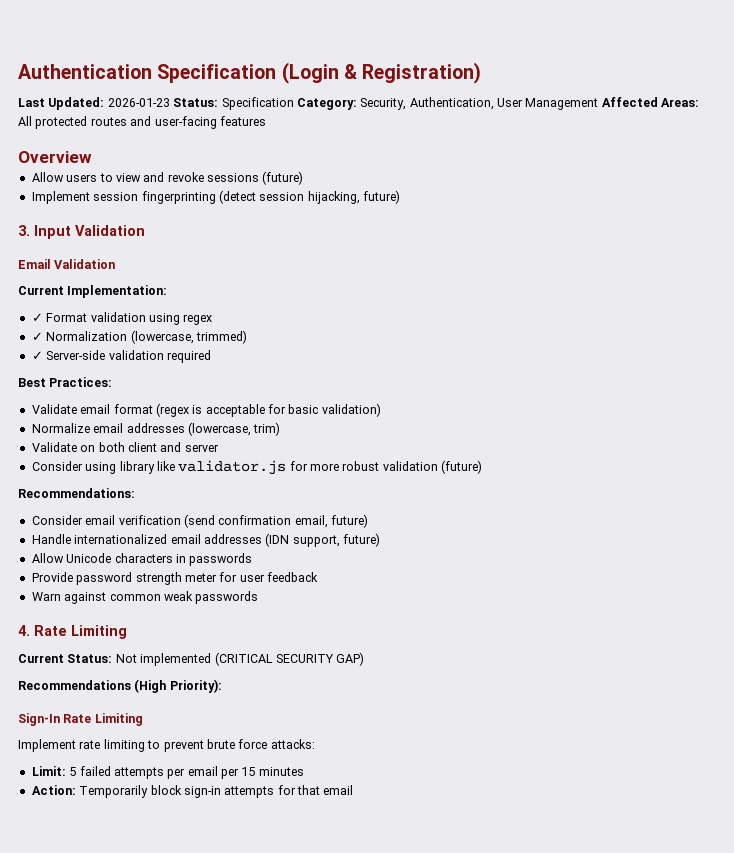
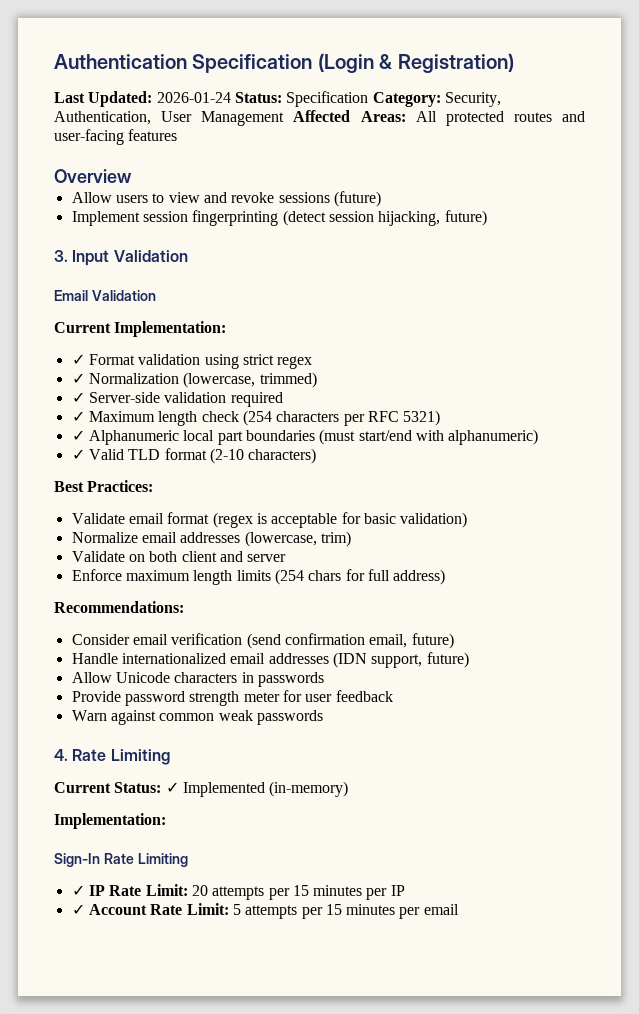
[107,98,170,107] 2026-01-23 -> [156,92,231,103] 2026-01-24
(180, 319) none -> [242,354,274,365] strict
(211, 356) none -> [71,410,441,426] [71,429,539,445] [71,448,317,464] // ✓ Maximum length check (254 characters per RFC 5321) // ✓ Alphanumeric local part boundaries (must start/end with alphanumeric) // ✓ Valid TLD format (2-10 characters)
[31,460,483,475] Consider using library like validator.js for more robust validation (future) -> [71,569,446,585] Enforce maximum length limits (254 chars for full address)
[115,652,365,666] [18,679,222,693] [18,713,143,726] [18,739,315,752] [31,766,304,779] [31,785,320,798] Not implemented (CRITICAL SECURITY GAP) // Recommendations (High Priority): // Sign-In Rate Limiting // Implement rate limiting to prevent brute force attacks: // Limit: 5 failed attempts per email per 15 minutes // Action: Temporarily block sign-in attempts for that -> [165,781,349,797] [54,813,166,829] [54,853,188,867] [71,884,405,900] [71,903,421,919] ✓ Implemented (in-memory) // Implementation: // Sign-In Rate Limiting // ✓ IP Rate Limit: 20 attempts per 15 minutes per IP // ✓ Account Rate Limit: 5 attempts per 15 minutes per

